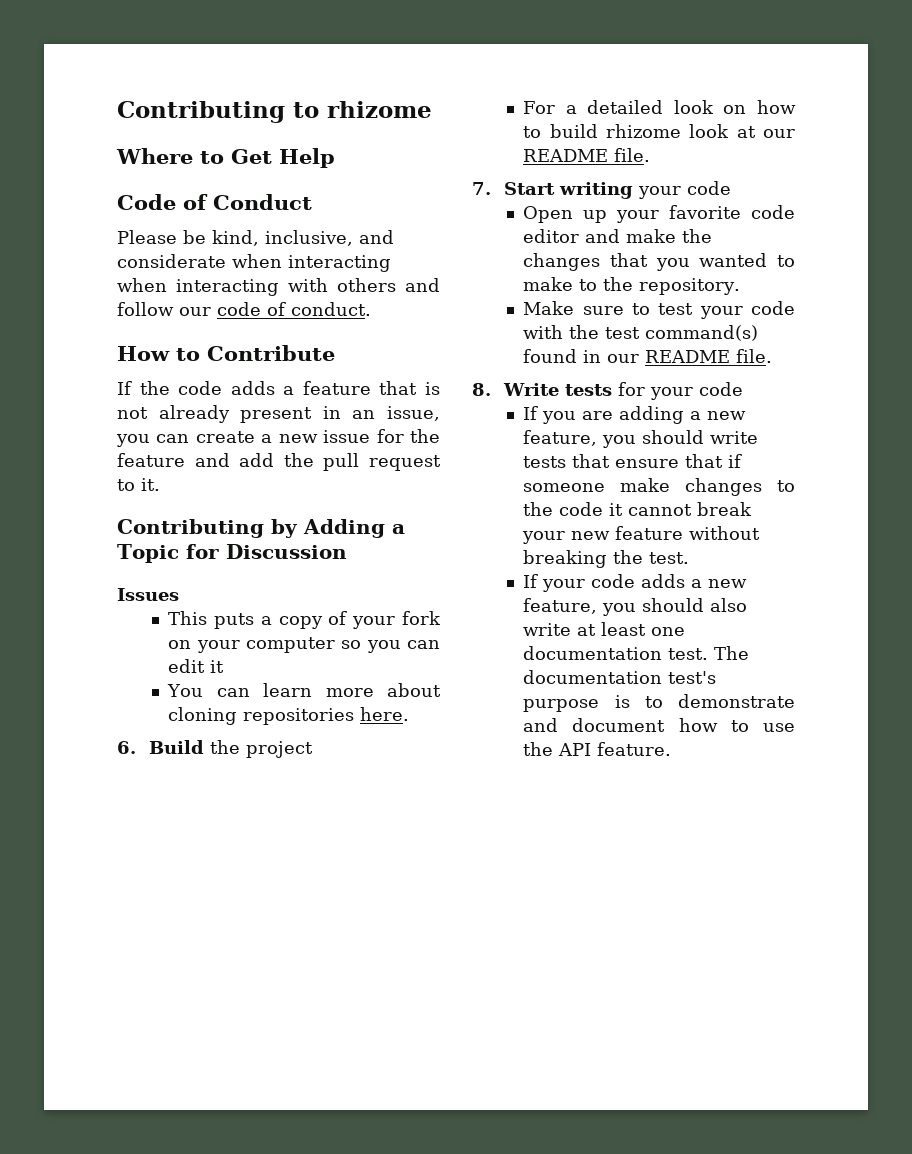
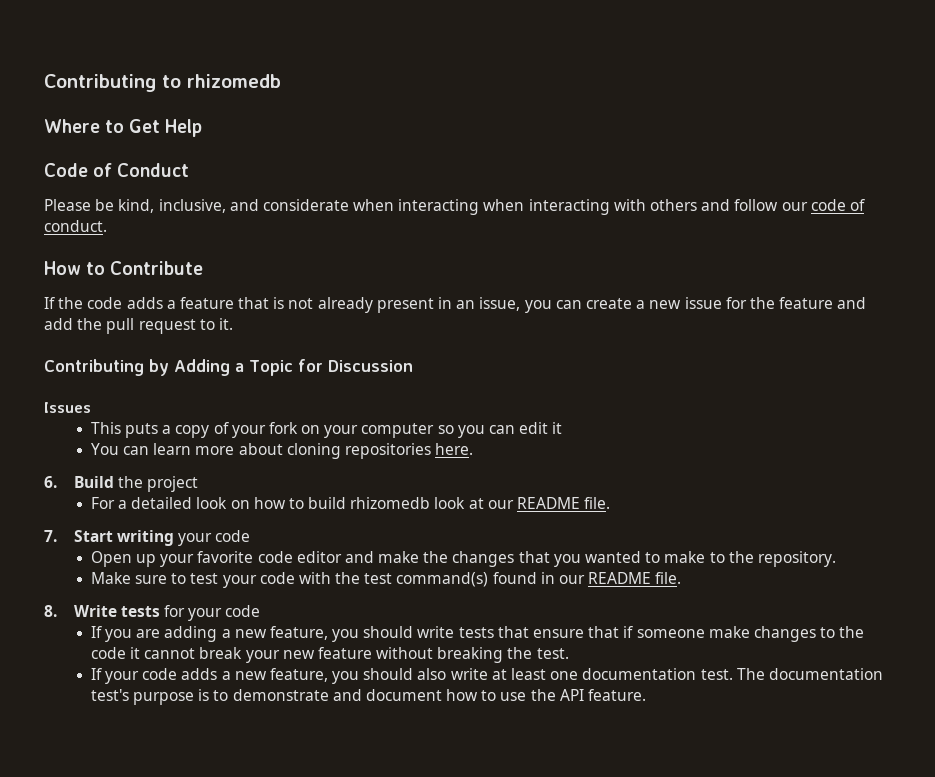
[327,101,432,118] rhizome -> [187,74,281,88] rhizomedb
[605,124,681,138] rhizome -> [350,497,431,509] rhizomedb

